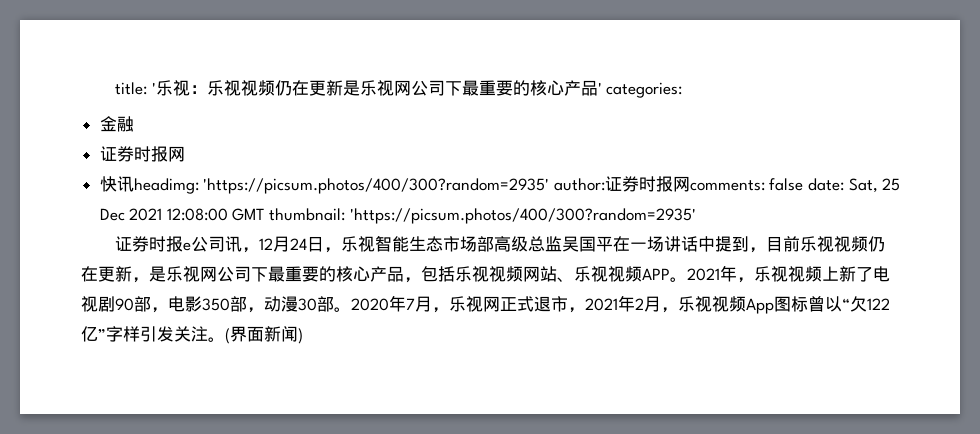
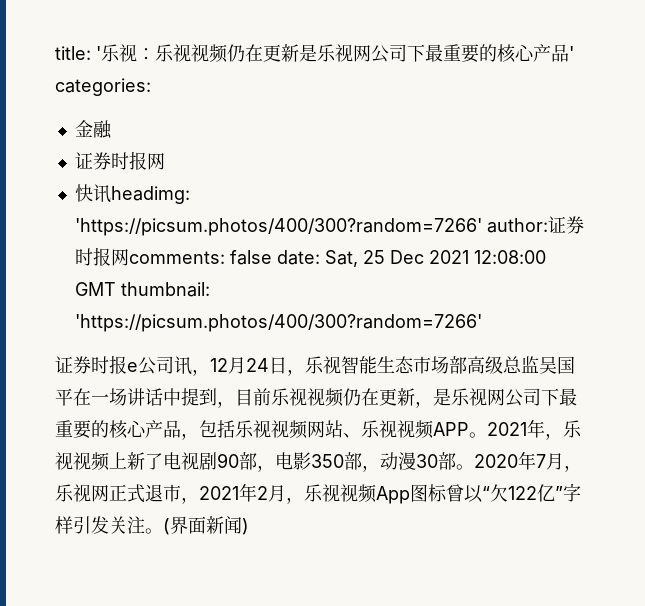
[203,178,550,194] 'https://picsum.photos/400/300?random=2935' -> [74,218,482,236] 'https://picsum.photos/400/300?random=7266'
[349,208,696,224] 'https://picsum.photos/400/300?random=2935' -> [74,314,482,332] 'https://picsum.photos/400/300?random=7266'

